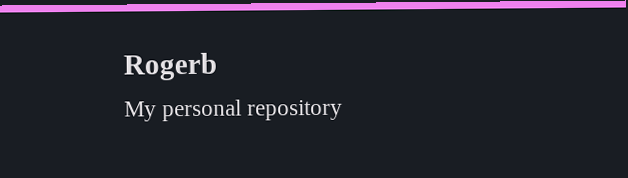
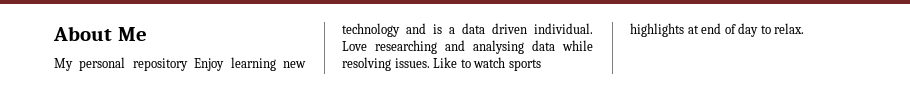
[123,52,217,81] Rogerb -> [53,26,147,41] About Me
(344, 110) none -> [194,57,306,71] [342,23,593,37] [342,40,593,54] [342,57,541,71] [630,23,805,37] Enjoy learning new technology and is a data driven individual. Love researching and analysing data while resolving issues. Like to watch sports highlights at end of day to relax.

